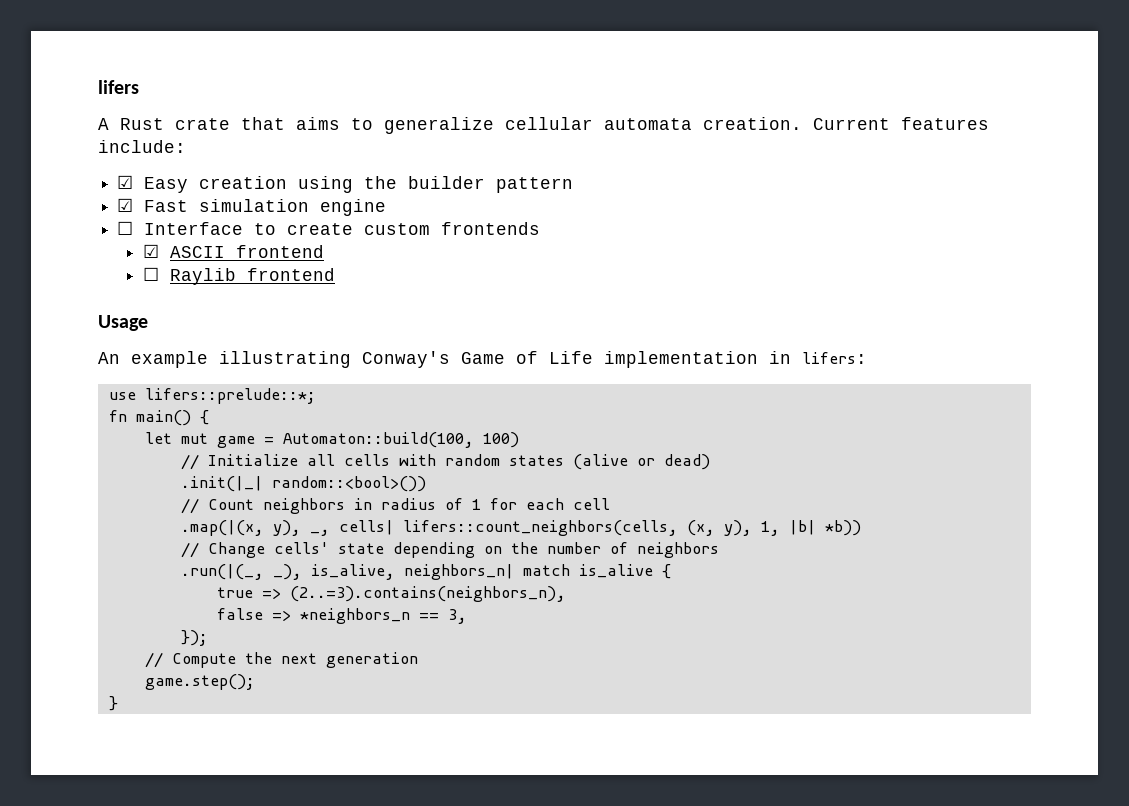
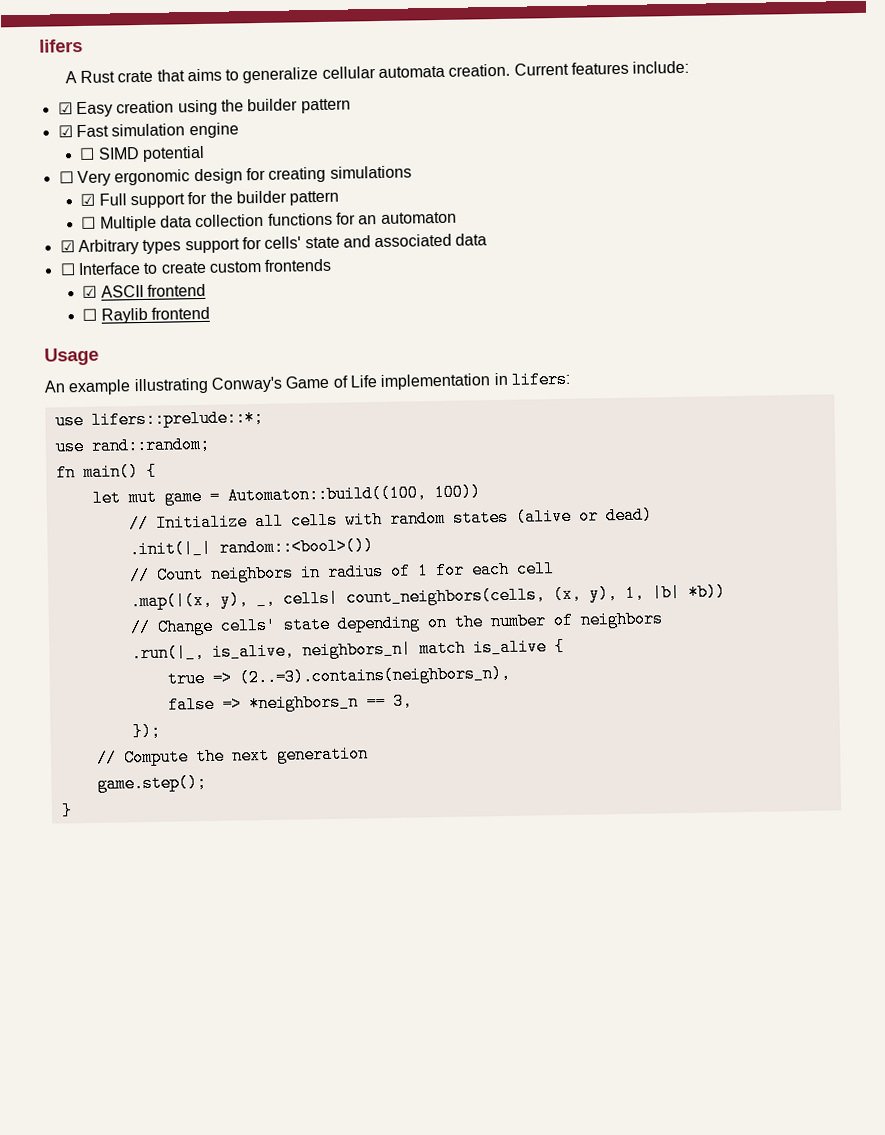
(387, 207) none -> [79,145,205,162] [58,165,412,187] [80,190,340,209] [81,211,457,232] [59,233,488,256] // ☐ SIMD potential // ☐ Very ergonomic design for creating simulations // ☑ Full support for the builder pattern // ☐ Multiple data collection functions for an automaton // ☑ Arbitrary types support for cells' state and associated data
(316, 396) none -> [54,435,211,456] // use rand::random;
[282,432,519,448] Automaton::build(100, 100) -> [226,483,481,505] Automaton::build((100, 100))
[402,520,678,536] lifers::count_neighbors(cells, -> [345,586,546,607] count_neighbors(cells,
[180,564,302,580] .run(|(_, _), -> [130,644,205,663] .run(|_,

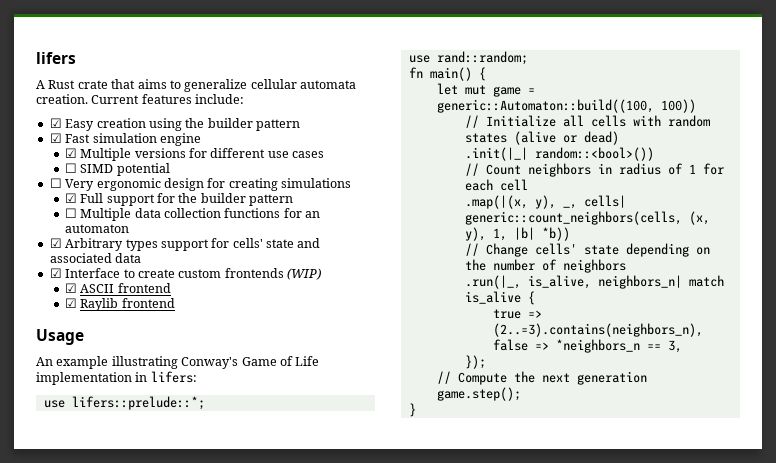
(239, 130) none -> [64,148,325,161] // ☑ Multiple versions for different use cases
[59,263,76,276] ☐ -> [49,268,62,278] ☑
(333, 265) none -> [287,268,321,280] (WIP)
[82,308,98,321] ☐ -> [64,298,77,308] ☑
[226,484,427,505] Automaton::build((100, -> [436,99,654,113] generic::Automaton::build((100,
[345,586,546,607] count_neighbors(cells, -> [464,211,682,225] generic::count_neighbors(cells,

